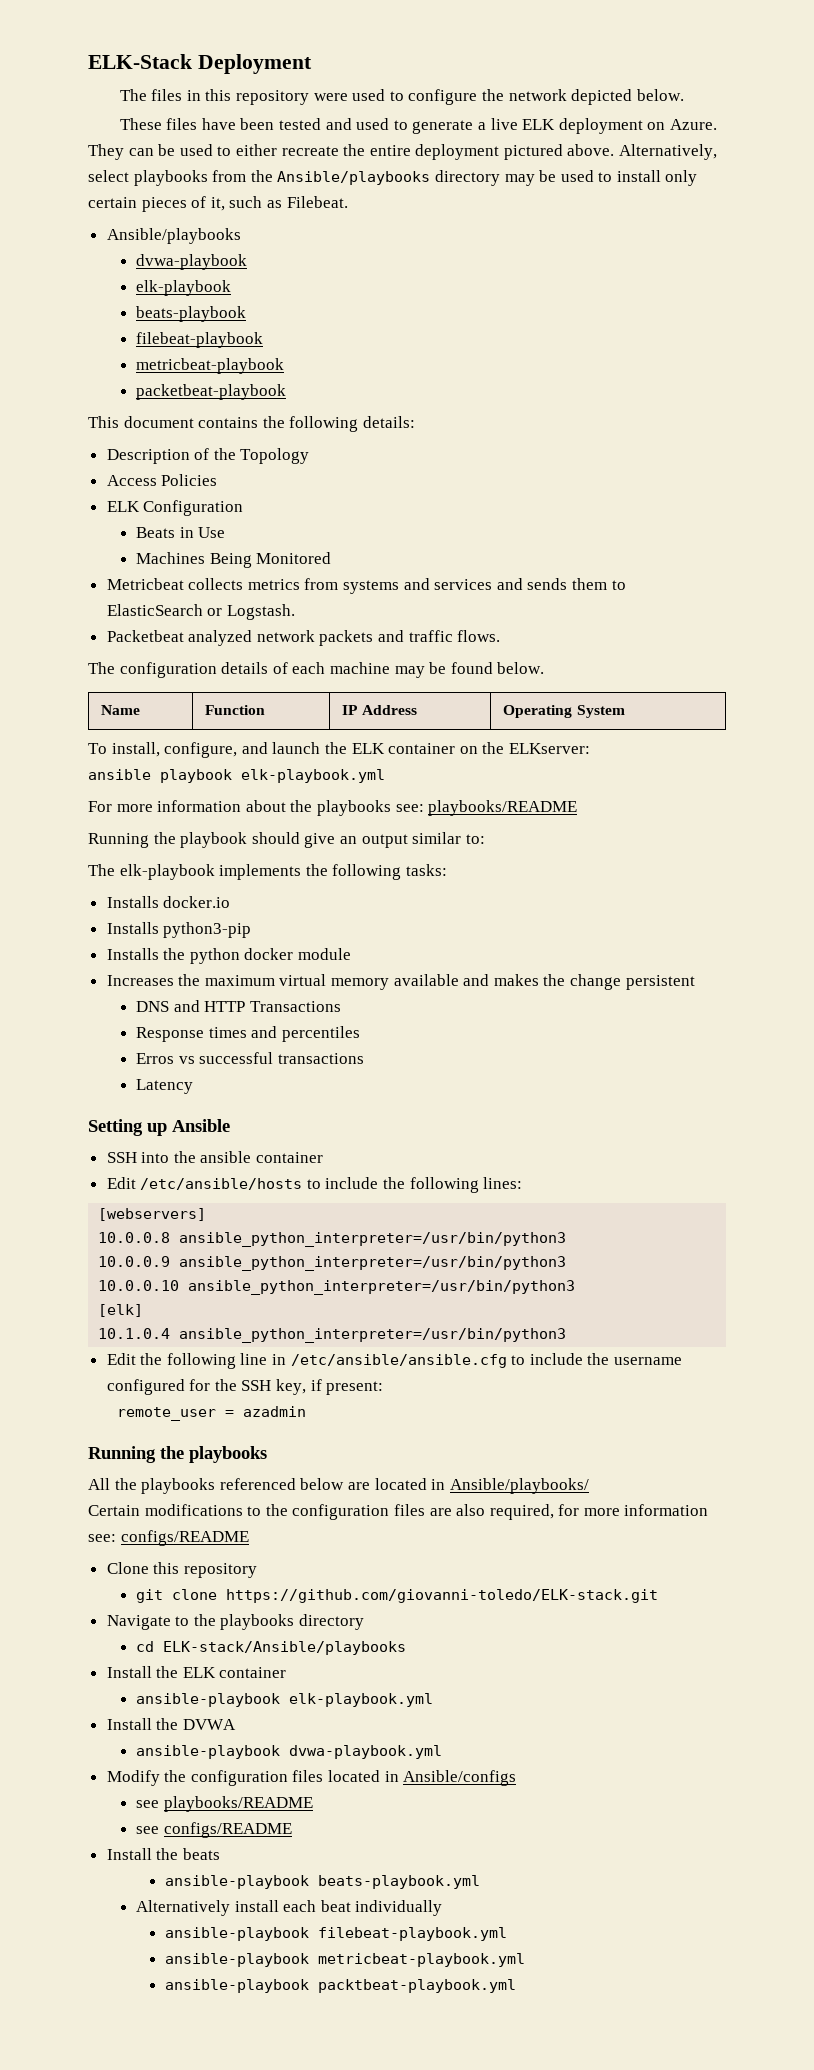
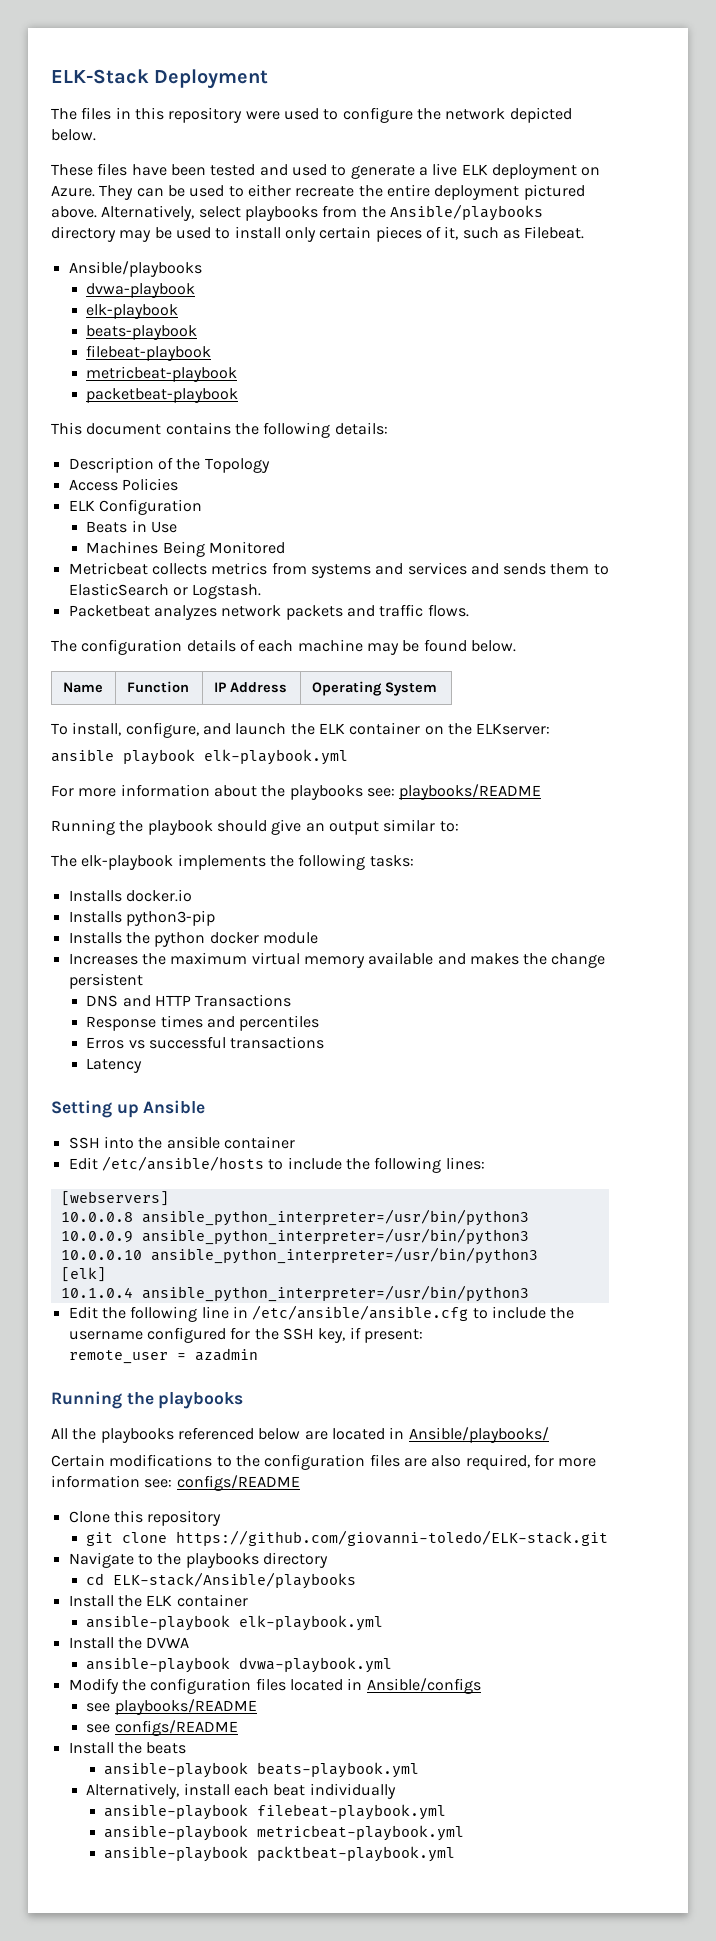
[188,630,253,646] analyzed -> [153,605,217,620] analyzes
[136,1900,231,1916] Alternatively -> [86,1783,180,1799] Alternatively,

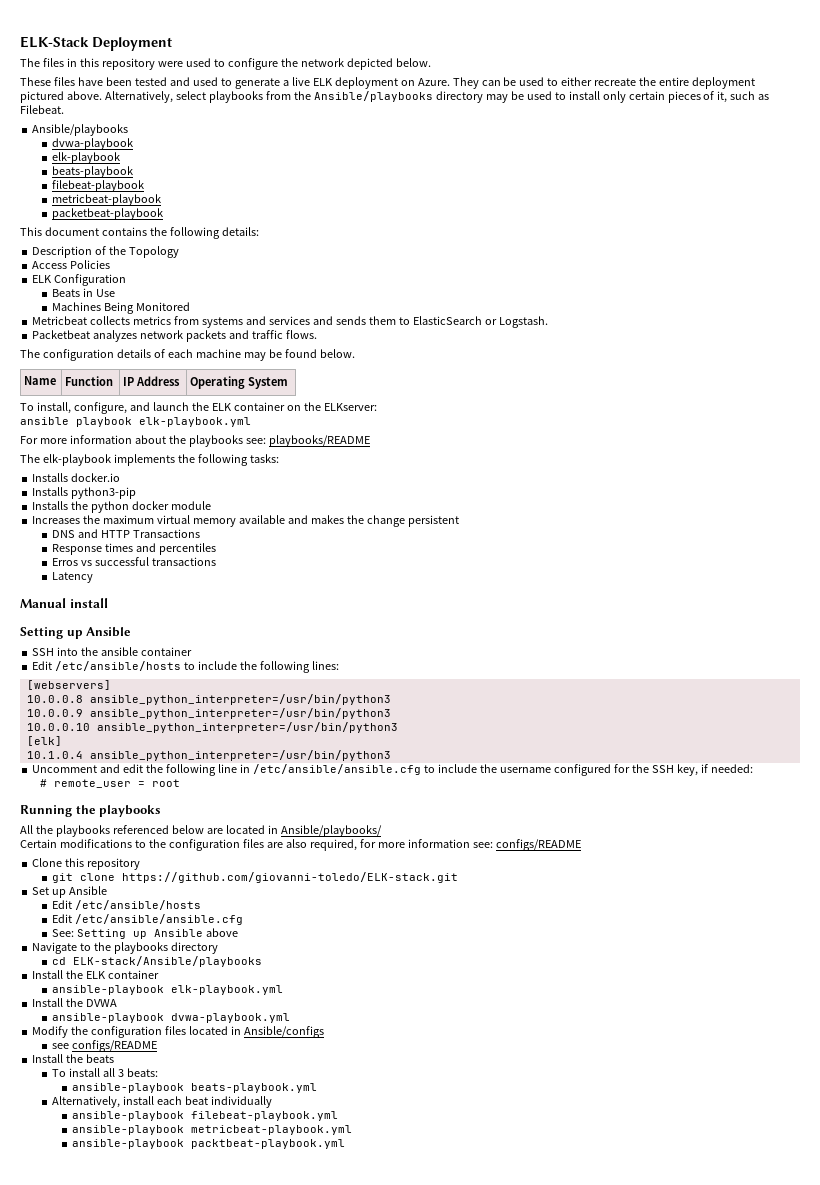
[51,819,459,835] // Running the playbook should give an output similar to: -> (370, 441) none
(143, 1065) none -> [20,598,108,608] // Manual install
[68,1306,98,1319] Edit -> [32,764,144,773] Uncomment and edit
[363,1329,423,1343] present: // -> [710,764,753,773] [39,779,47,787] needed: // #
[194,1348,258,1361] azadmin -> [151,779,180,787] root
(609, 1538) none -> [32,886,108,898] [51,900,201,910] [51,914,243,925] [51,928,238,939] // Set up Ansible // Edit /etc/ansible/hosts // Edit /etc/ansible/ansible.cfg // See: Setting up Ansible above
[86,1699,257,1715] // see playbooks/README -> (324, 1032) none
(187, 1748) none -> [51,1068,158,1077] // To install all 3 beats:

